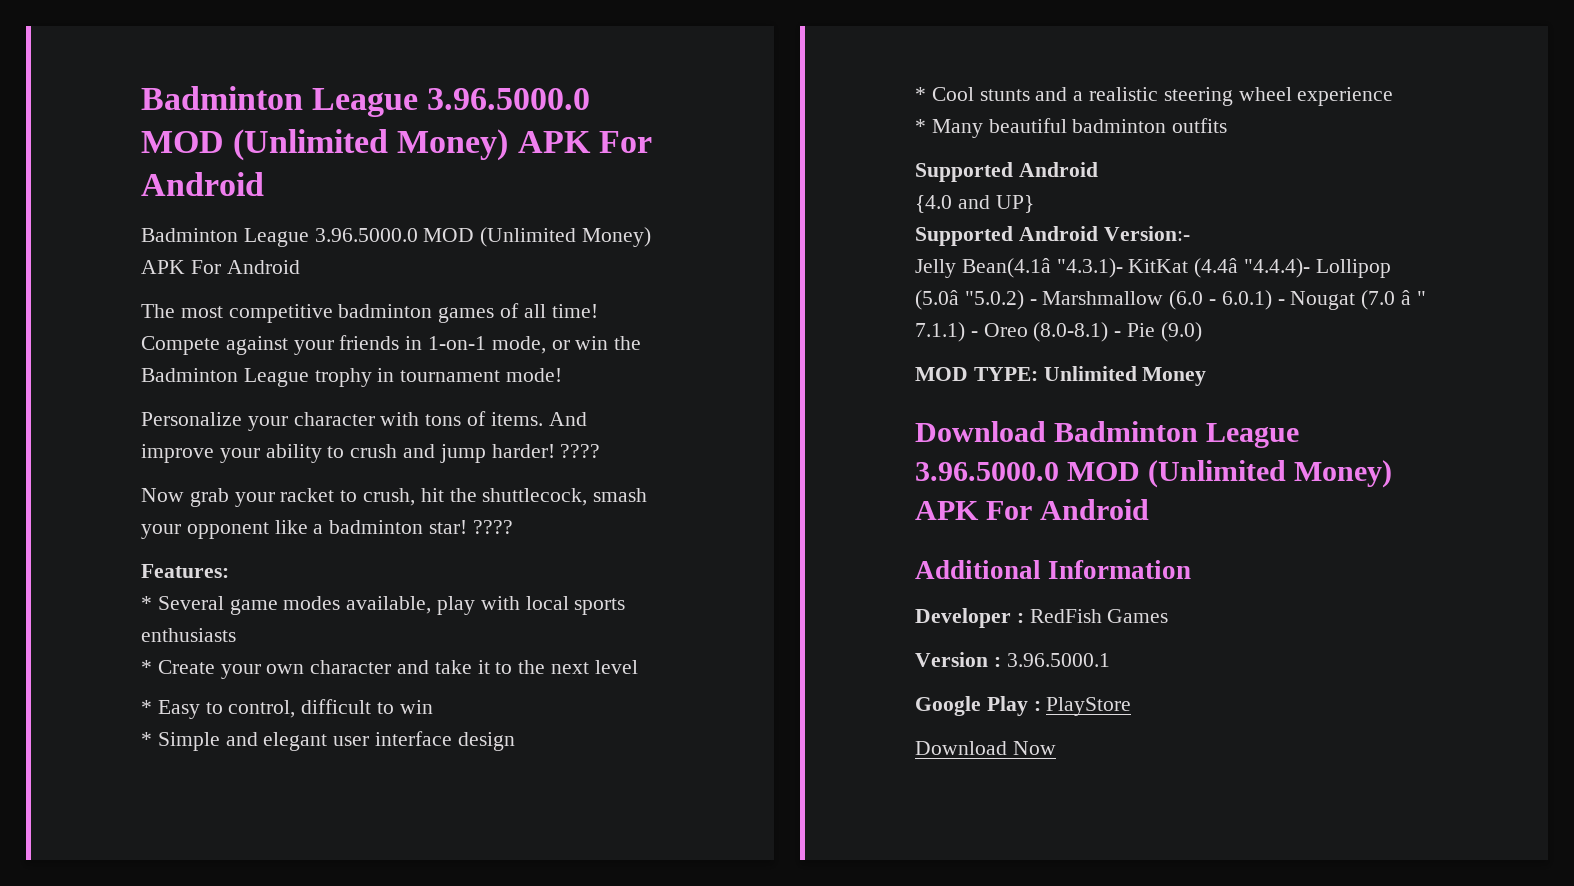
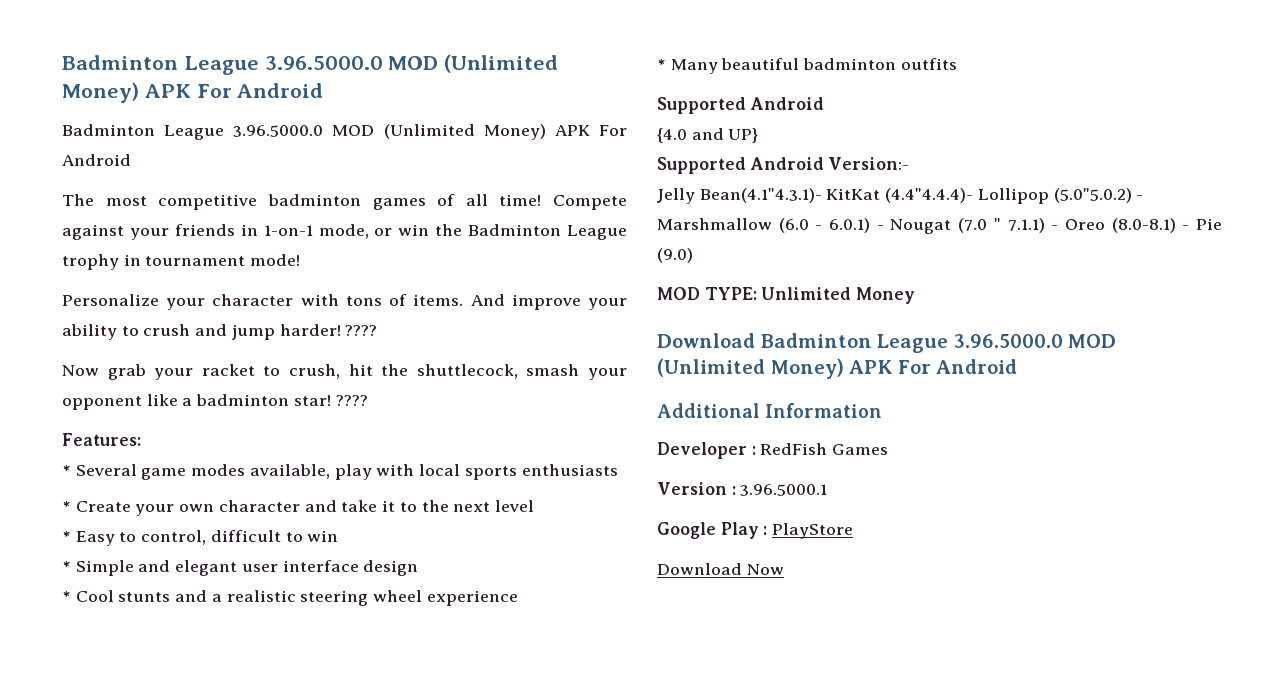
[961,258,1391,278] [915,290,1024,310] Bean(4.1â "4.3.1)- KitKat (4.4â "4.4.4)- Lollipop (5.0â "5.0.2) -> [699,188,1132,204] Bean(4.1"4.3.1)- KitKat (4.4"4.4.4)- Lollipop (5.0"5.0.2)
[1401,290,1412,305] â -> (988, 225) none

